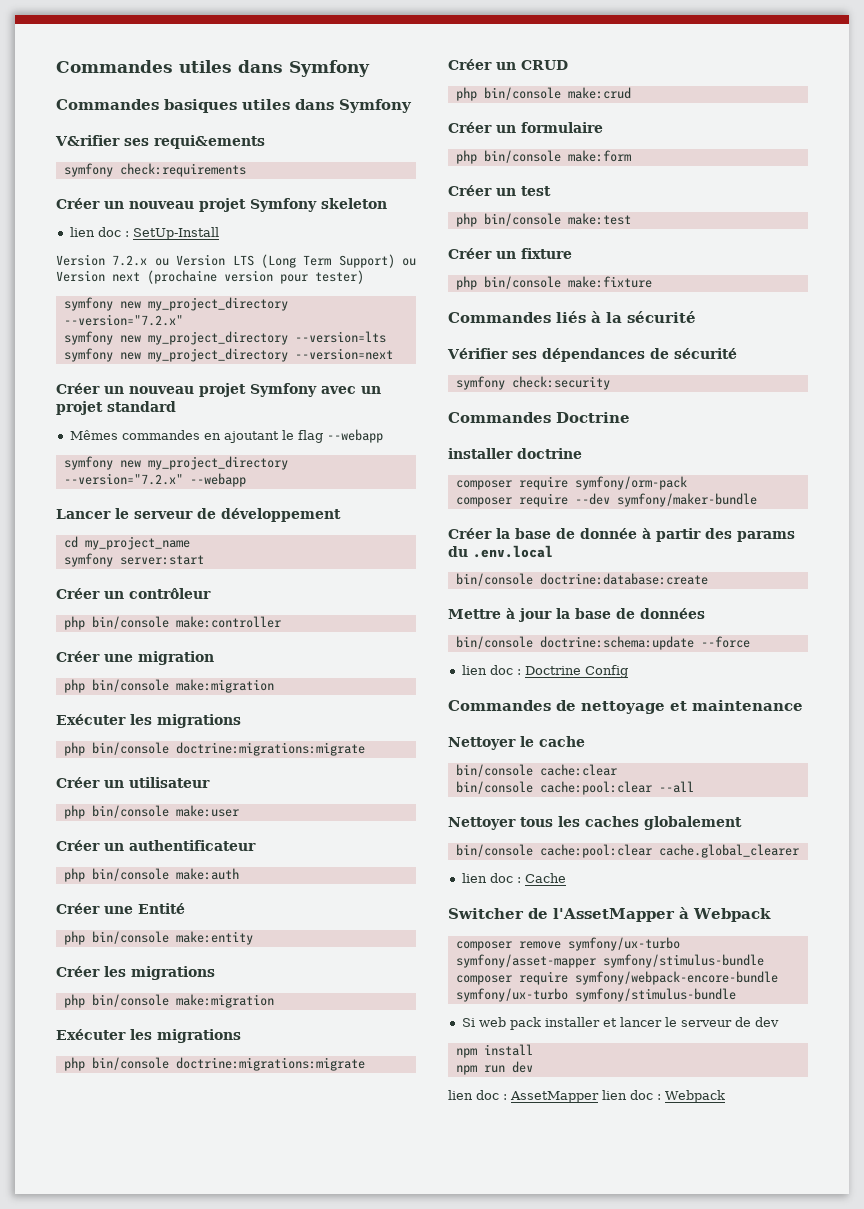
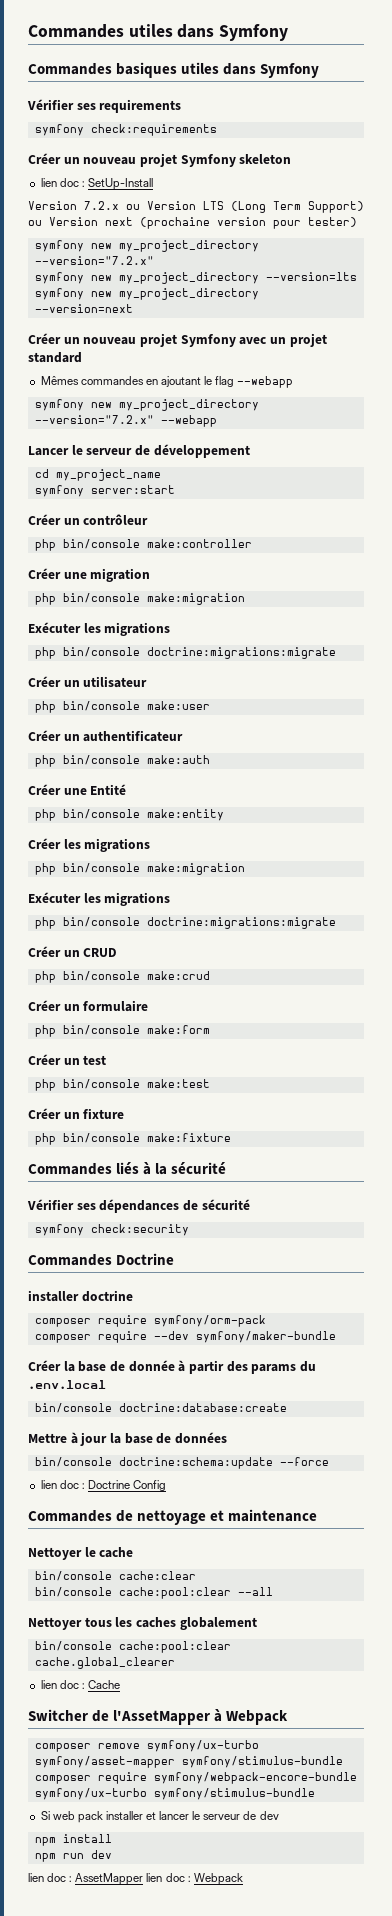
[55,135,265,149] V&rifier ses requi&ements -> [27,99,182,113] Vérifier ses requirements

